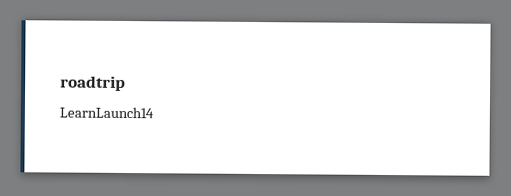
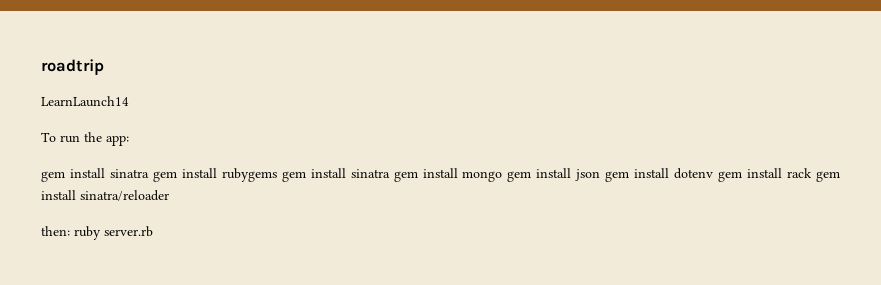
(154, 112) none -> [41,132,129,146] [41,168,841,182] [41,190,169,201] [41,226,153,240] // To run the app: // gem install sinatra gem install rubygems gem install sinatra gem install mongo gem install json gem install dotenv gem install rack gem install sinatra/reloader // then: ruby server.rb

